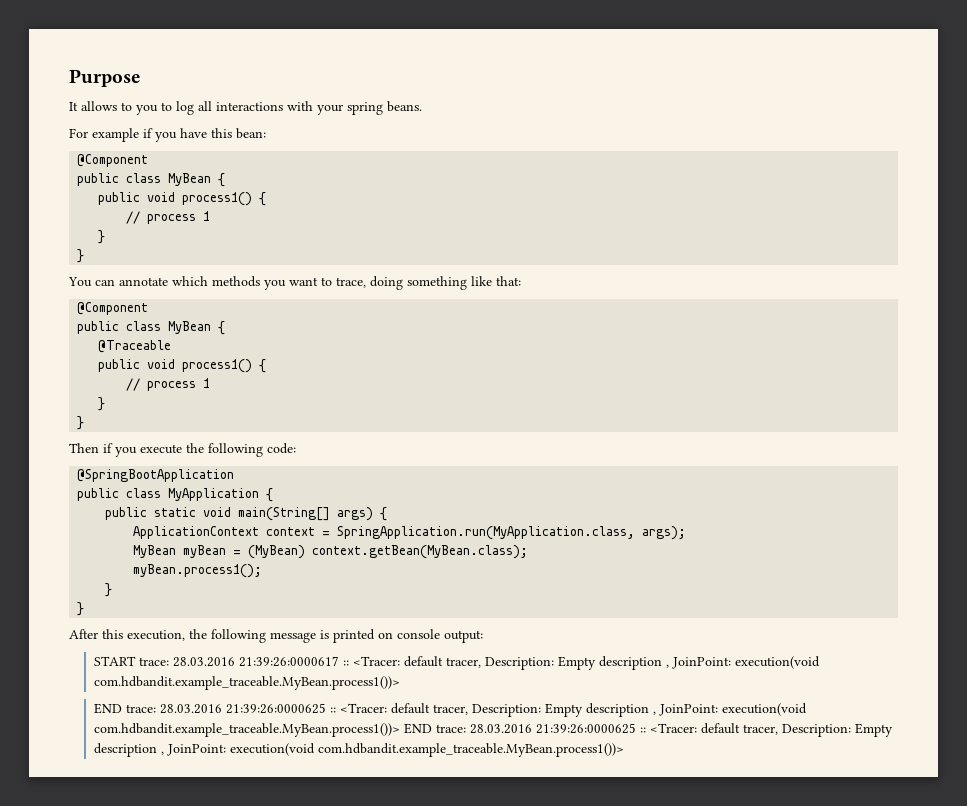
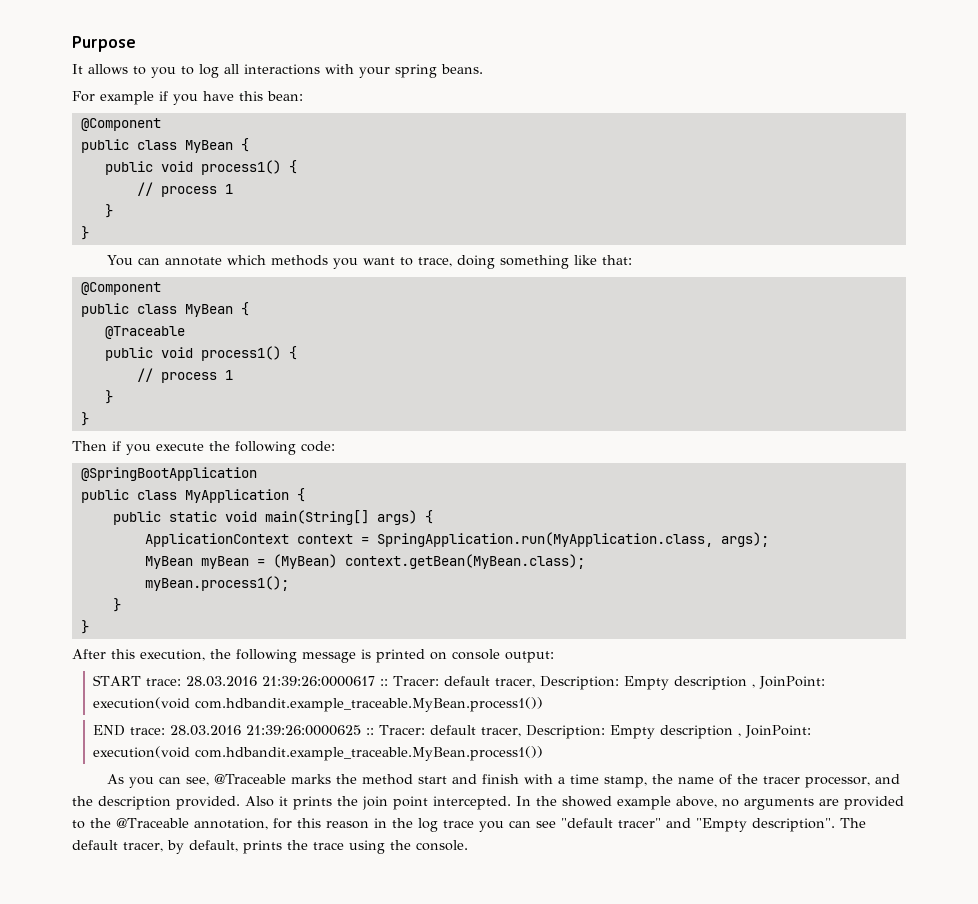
[352,656,820,670] [93,676,400,690] [93,703,807,717] [93,723,893,737] [93,743,624,757] <Tracer: default tracer, Description: Empty description , JoinPoint: execution(void com.hdbandit.example_traceable.MyBean.process1())> // END trace: 28.03.2016 21:39:26:0000625 :: <Tracer: default tracer, Description: Empty description , JoinPoint: execution(void com.hdbandit.example_traceable.MyBean.process1())> END trace: 28.03.2016 21:39:26:0000625 :: <Tracer: default tracer, Description: Empty description , JoinPoint: execution(void com.hdbandit.example_traceable.MyBean.process1())> -> [392,676,825,690] [92,697,543,712] [92,725,811,739] [92,746,543,761] [106,774,901,788] [72,796,904,810] [72,818,866,832] [72,840,468,854] Tracer: default tracer, Description: Empty description , JoinPoint: execution(void com.hdbandit.example_traceable.MyBean.process1()) // END trace: 28.03.2016 21:39:26:0000625 :: Tracer: default tracer, Description: Empty description , JoinPoint: execution(void com.hdbandit.example_traceable.MyBean.process1()) // As you can see, @Traceable marks the method start and finish with a time stamp, the name of the tracer processor, and the description provided. Also it prints the join point intercepted. In the showed example above, no arguments are provided to the @Traceable annotation, for this reason in the log trace you can see "default tracer" and "Empty description". The default tracer, by default, prints the trace using the console.

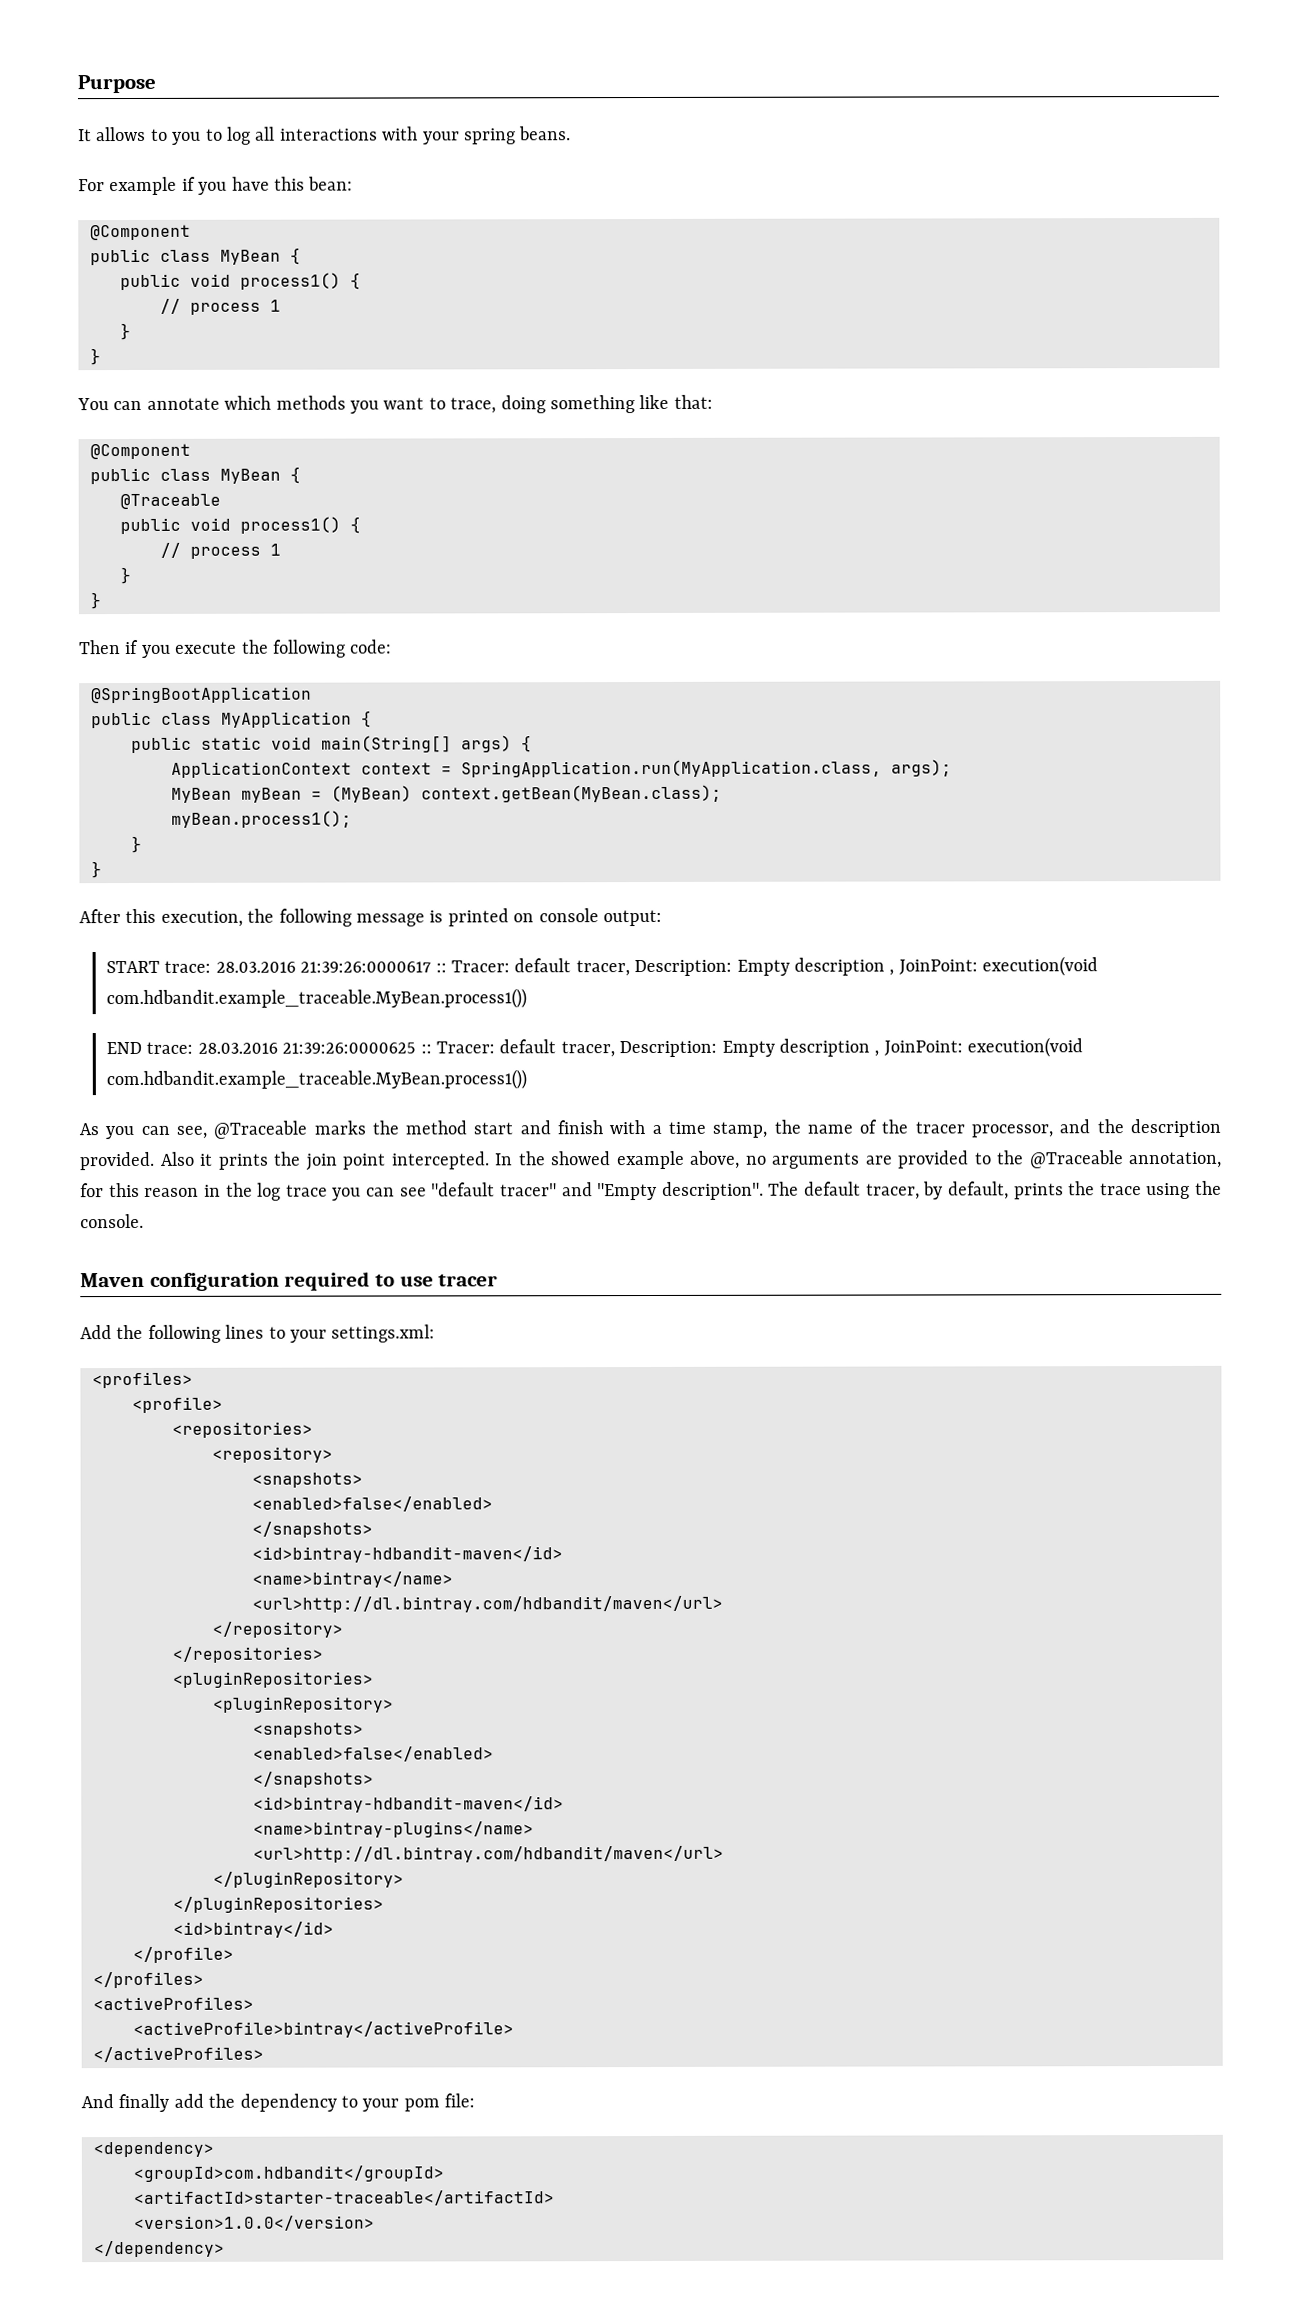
(468, 845) none -> [80,1271,499,1291] [80,1324,436,1343] [92,1371,193,1389] [132,1396,223,1413] [172,1421,313,1438] [212,1446,333,1463] [252,1472,363,1488] [252,1496,493,1512] [252,1521,373,1538] [252,1546,563,1563] [252,1571,453,1588] [252,1595,723,1613] [212,1621,343,1638] [172,1646,323,1663] [172,1671,374,1688] [213,1696,394,1713] [253,1722,364,1738] [253,1746,494,1762] [253,1771,374,1788] [253,1796,564,1813] [253,1821,534,1838] [253,1845,724,1863] [213,1871,404,1888] [173,1896,384,1913] [173,1921,334,1938] [133,1946,234,1963] [93,1971,204,1989] [93,1996,254,2011] [133,2021,514,2038] [93,2046,264,2063] [81,2093,476,2113] [93,2141,214,2158] [133,2165,444,2182] [133,2190,555,2206] [134,2215,375,2231] [94,2240,225,2258] // Maven configuration required to use tracer // Add the following lines to your settings.xml: // <profiles> // <profile> // <repositories> // <repository> // <snapshots> // <enabled>false</enabled> // </snapshots> // <id>bintray-hdbandit-maven</id> // <name>bintray</name> // <url>http://dl.bintray.com/hdbandit/maven</url> // </repository> // </repositories> // <pluginRepositories> // <pluginRepository> // <snapshots> // <enabled>false</enabled> // </snapshots> // <id>bintray-hdbandit-maven</id> // <name>bintray-plugins</name> // <url>http://dl.bintray.com/hdbandit/maven</url> // </pluginRepository> // </pluginRepositories> // <id>bintray</id> // </profile> // </profiles> // <activeProfiles> // <activeProfile>bintray</activeProfile> // </activeProfiles> // And finally add the dependency to your pom file: // <dependency> // <groupId>com.hdbandit</groupId> // <artifactId>starter-traceable</artifactId> // <version>1.0.0</version> // </dependency>

